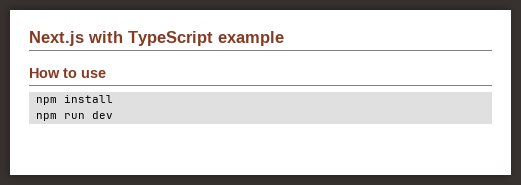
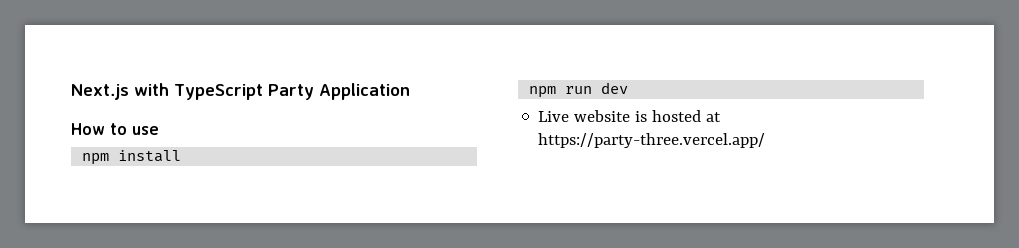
[218,31,284,46] example -> [267,83,410,100] Party Application
(113, 115) none -> [538,110,722,122] [538,133,766,148] // Live website is hosted at https://party-three.vercel.app/

